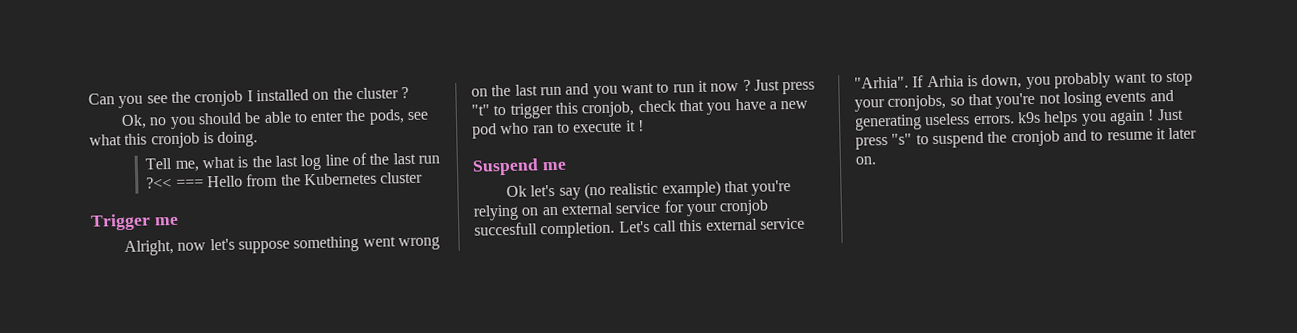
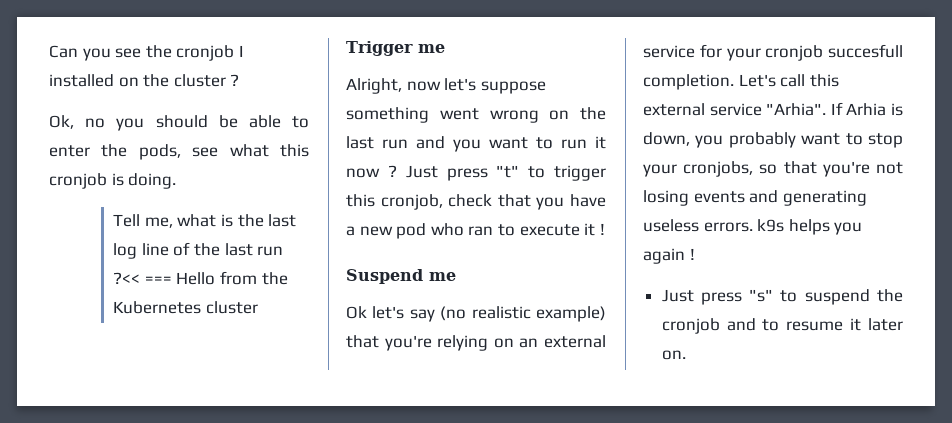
(1155, 115) none -> (695, 254) //

